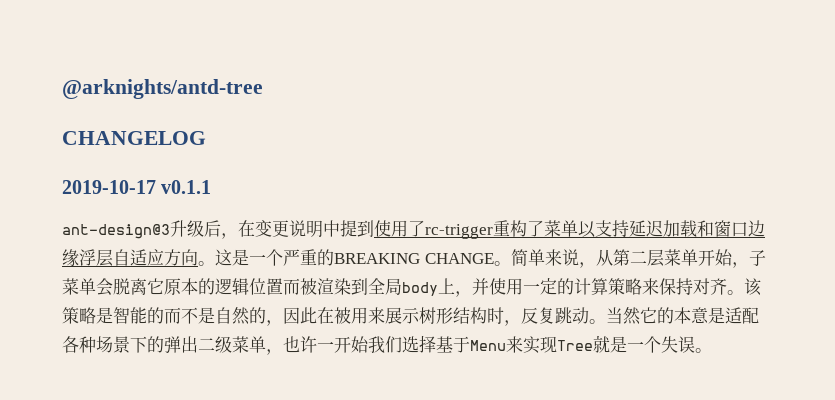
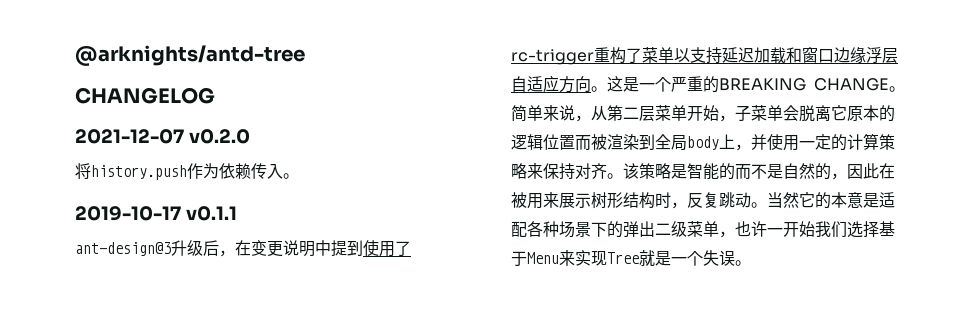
(206, 138) none -> [75,129,250,144] [75,163,299,180] // 2021-12-07 v0.2.0 // 将history.push作为依赖传入。

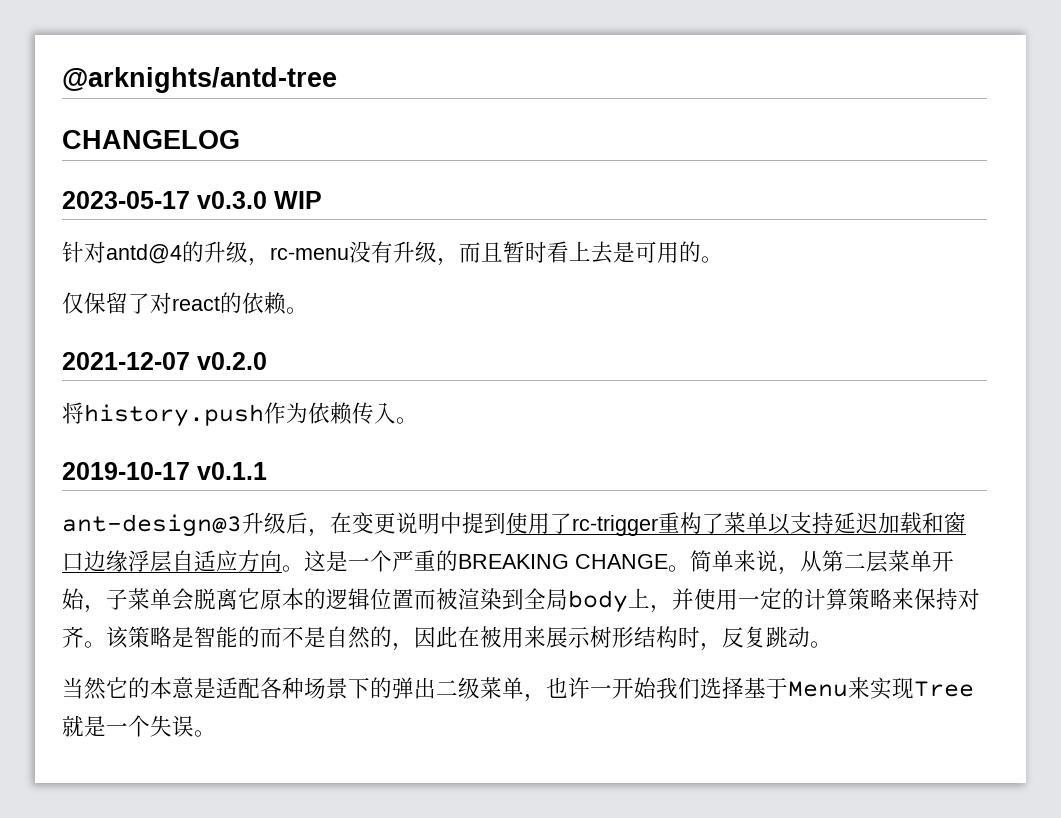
(215, 95) none -> [62,191,322,209] [62,241,723,266] [62,292,308,315] // 2023-05-17 v0.3.0 WIP // 针对antd@4的升级，rc-menu没有升级，而且暂时看上去是可用的。 // 仅保留了对react的依赖。
(767, 205) none -> (832, 644) //

